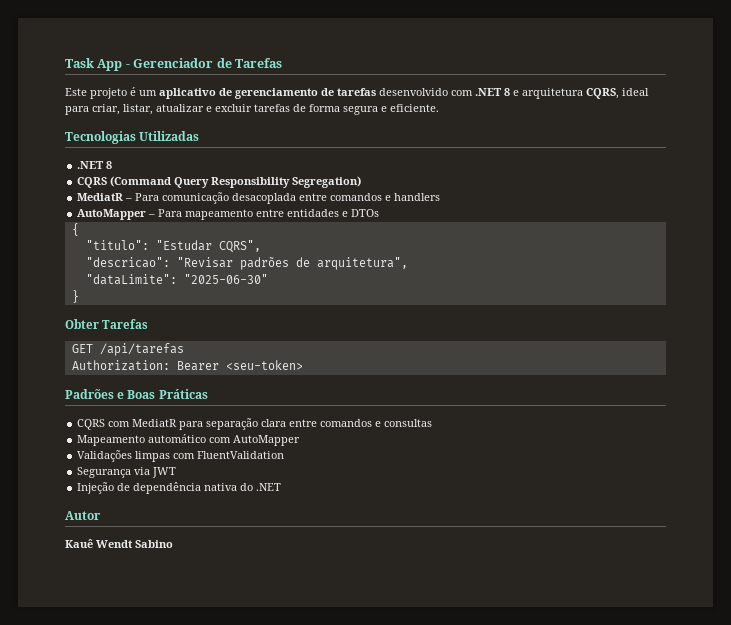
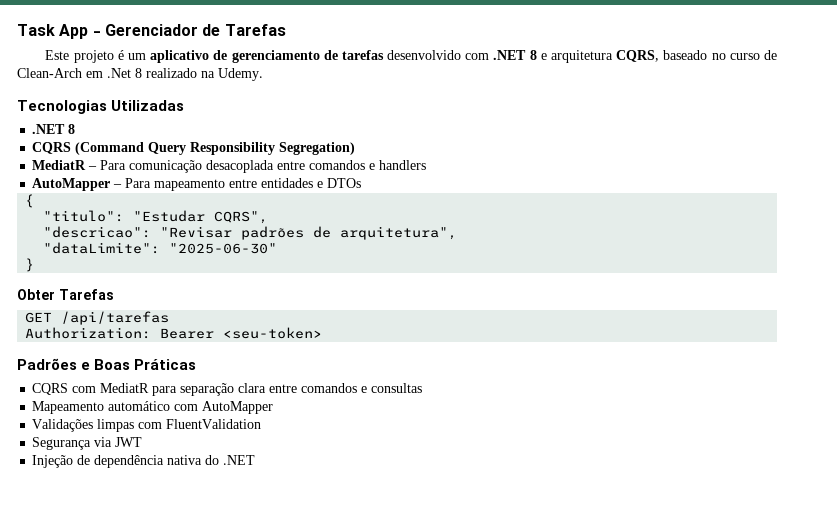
[622,88,649,96] [65,104,439,115] ideal para criar, listar, atualizar e excluir tarefas de forma segura e eficiente. -> [663,50,778,60] [17,68,263,81] baseado no curso de Clean-Arch em .Net 8 realizado na Udemy.
[65,511,101,520] [65,539,173,548] // Autor // Kauê Wendt Sabino -> (256, 460) none

